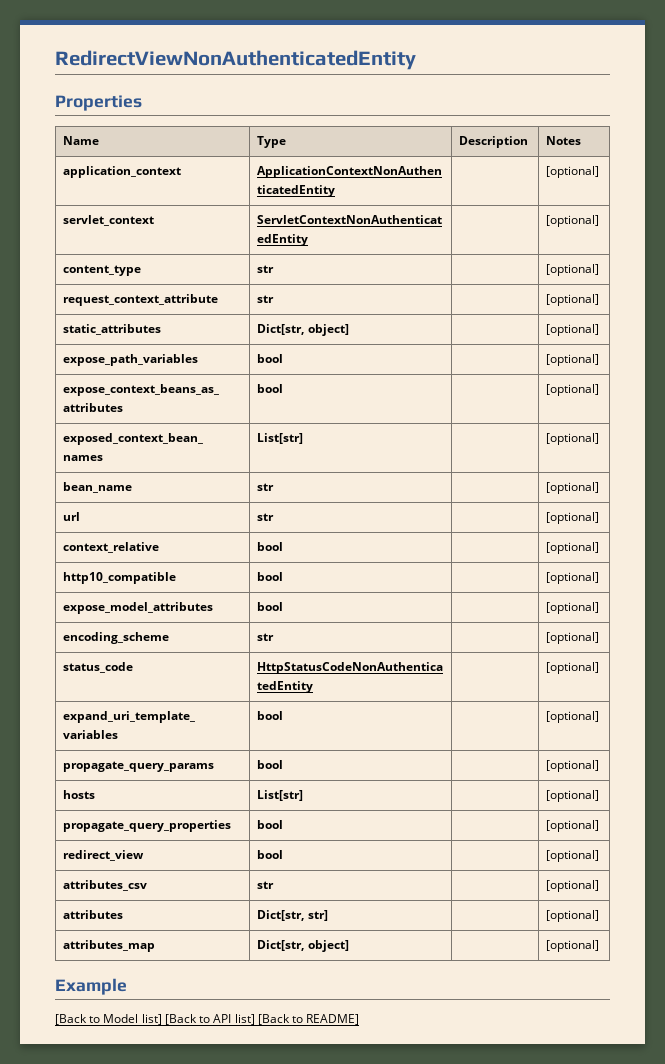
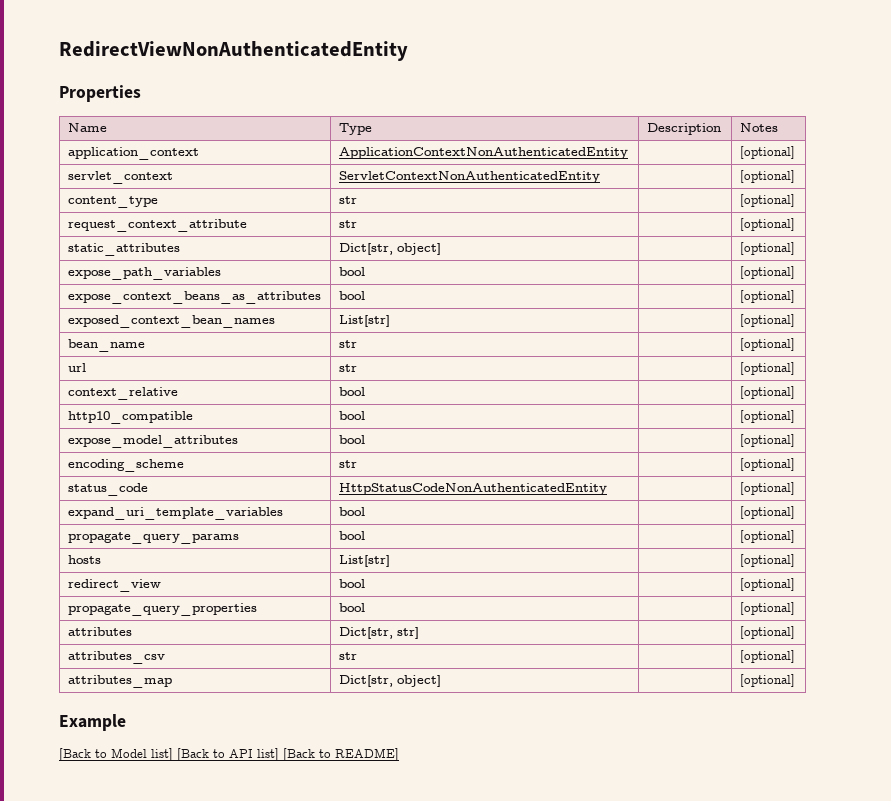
[63,820,232,832] [257,820,284,829] [546,820,600,832] // propagate_query_properties | bool | | [optional] -> (795, 560) none
[63,880,148,891] [257,881,275,889] attributes_csv | str -> [67,603,257,616] [338,603,365,612] propagate_query_properties | bool
(600, 916) none -> [67,651,165,664] [338,652,357,660] [739,650,795,663] // attributes_csv | str | | [optional]

